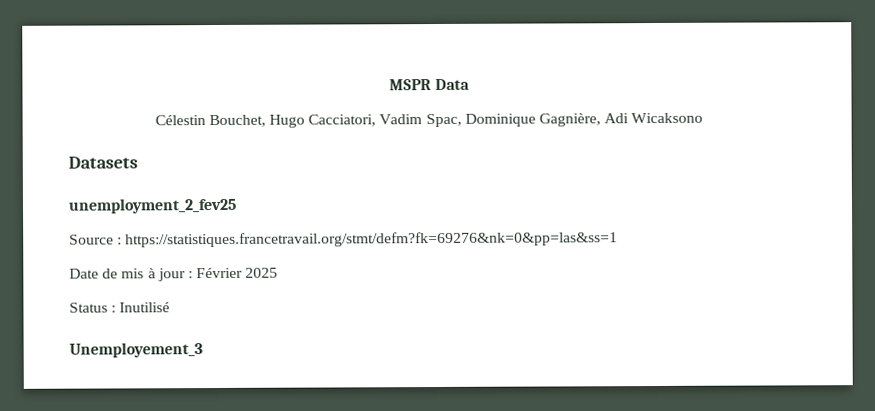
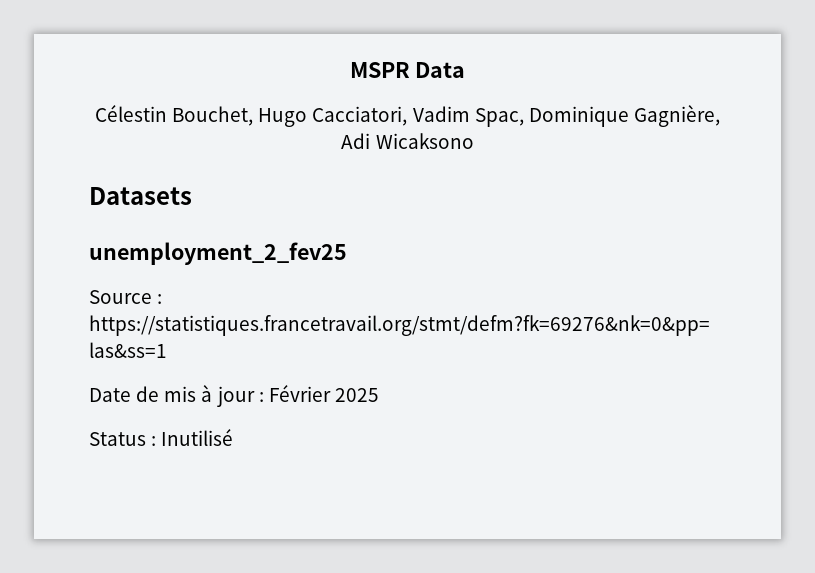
[69,342,203,358] // Unemployement_3 -> (234, 437) none

